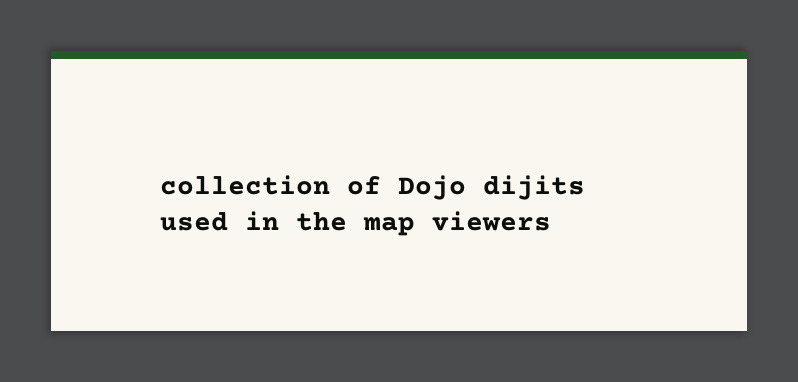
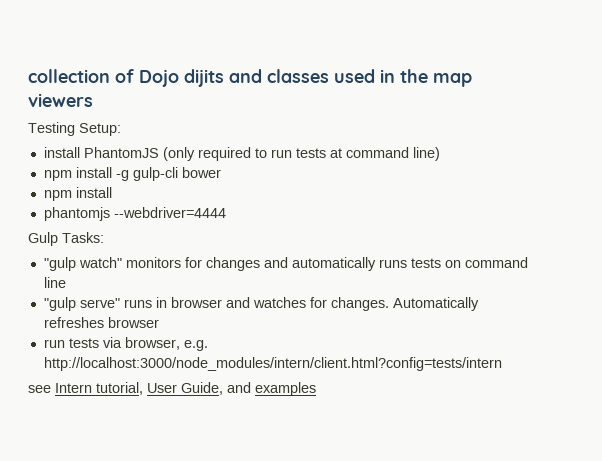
(585, 187) none -> [229,69,329,83] and classes
(551, 221) none -> [28,122,121,136] [43,147,440,161] [43,167,221,181] [43,187,112,201] [43,207,226,221] [28,232,104,246] [43,257,528,271] [43,277,66,288] [43,297,479,311] [43,317,159,328] [43,337,208,351] [43,357,502,371] [28,382,316,396] // Testing Setup: // install PhantomJS (only required to run tests at command line) // npm install -g gulp-cli bower // npm install // phantomjs --webdriver=4444 // Gulp Tasks: // "gulp watch" monitors for changes and automatically runs tests on command line // "gulp serve" runs in browser and watches for changes. Automatically refreshes browser // run tests via browser, e.g. http://localhost:3000/node_modules/intern/client.html?config=tests/intern // see Intern tutorial, User Guide, and examples

